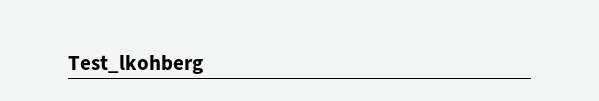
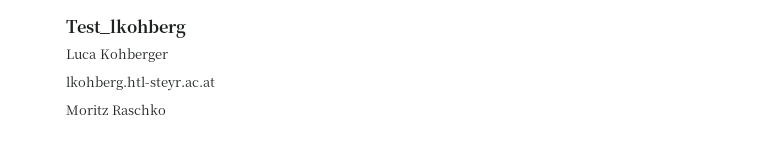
(203, 64) none -> [66,48,168,62] [66,76,215,91] [66,104,166,115] // Luca Kohberger // lkohberg.htl-steyr.ac.at // Moritz Raschko

